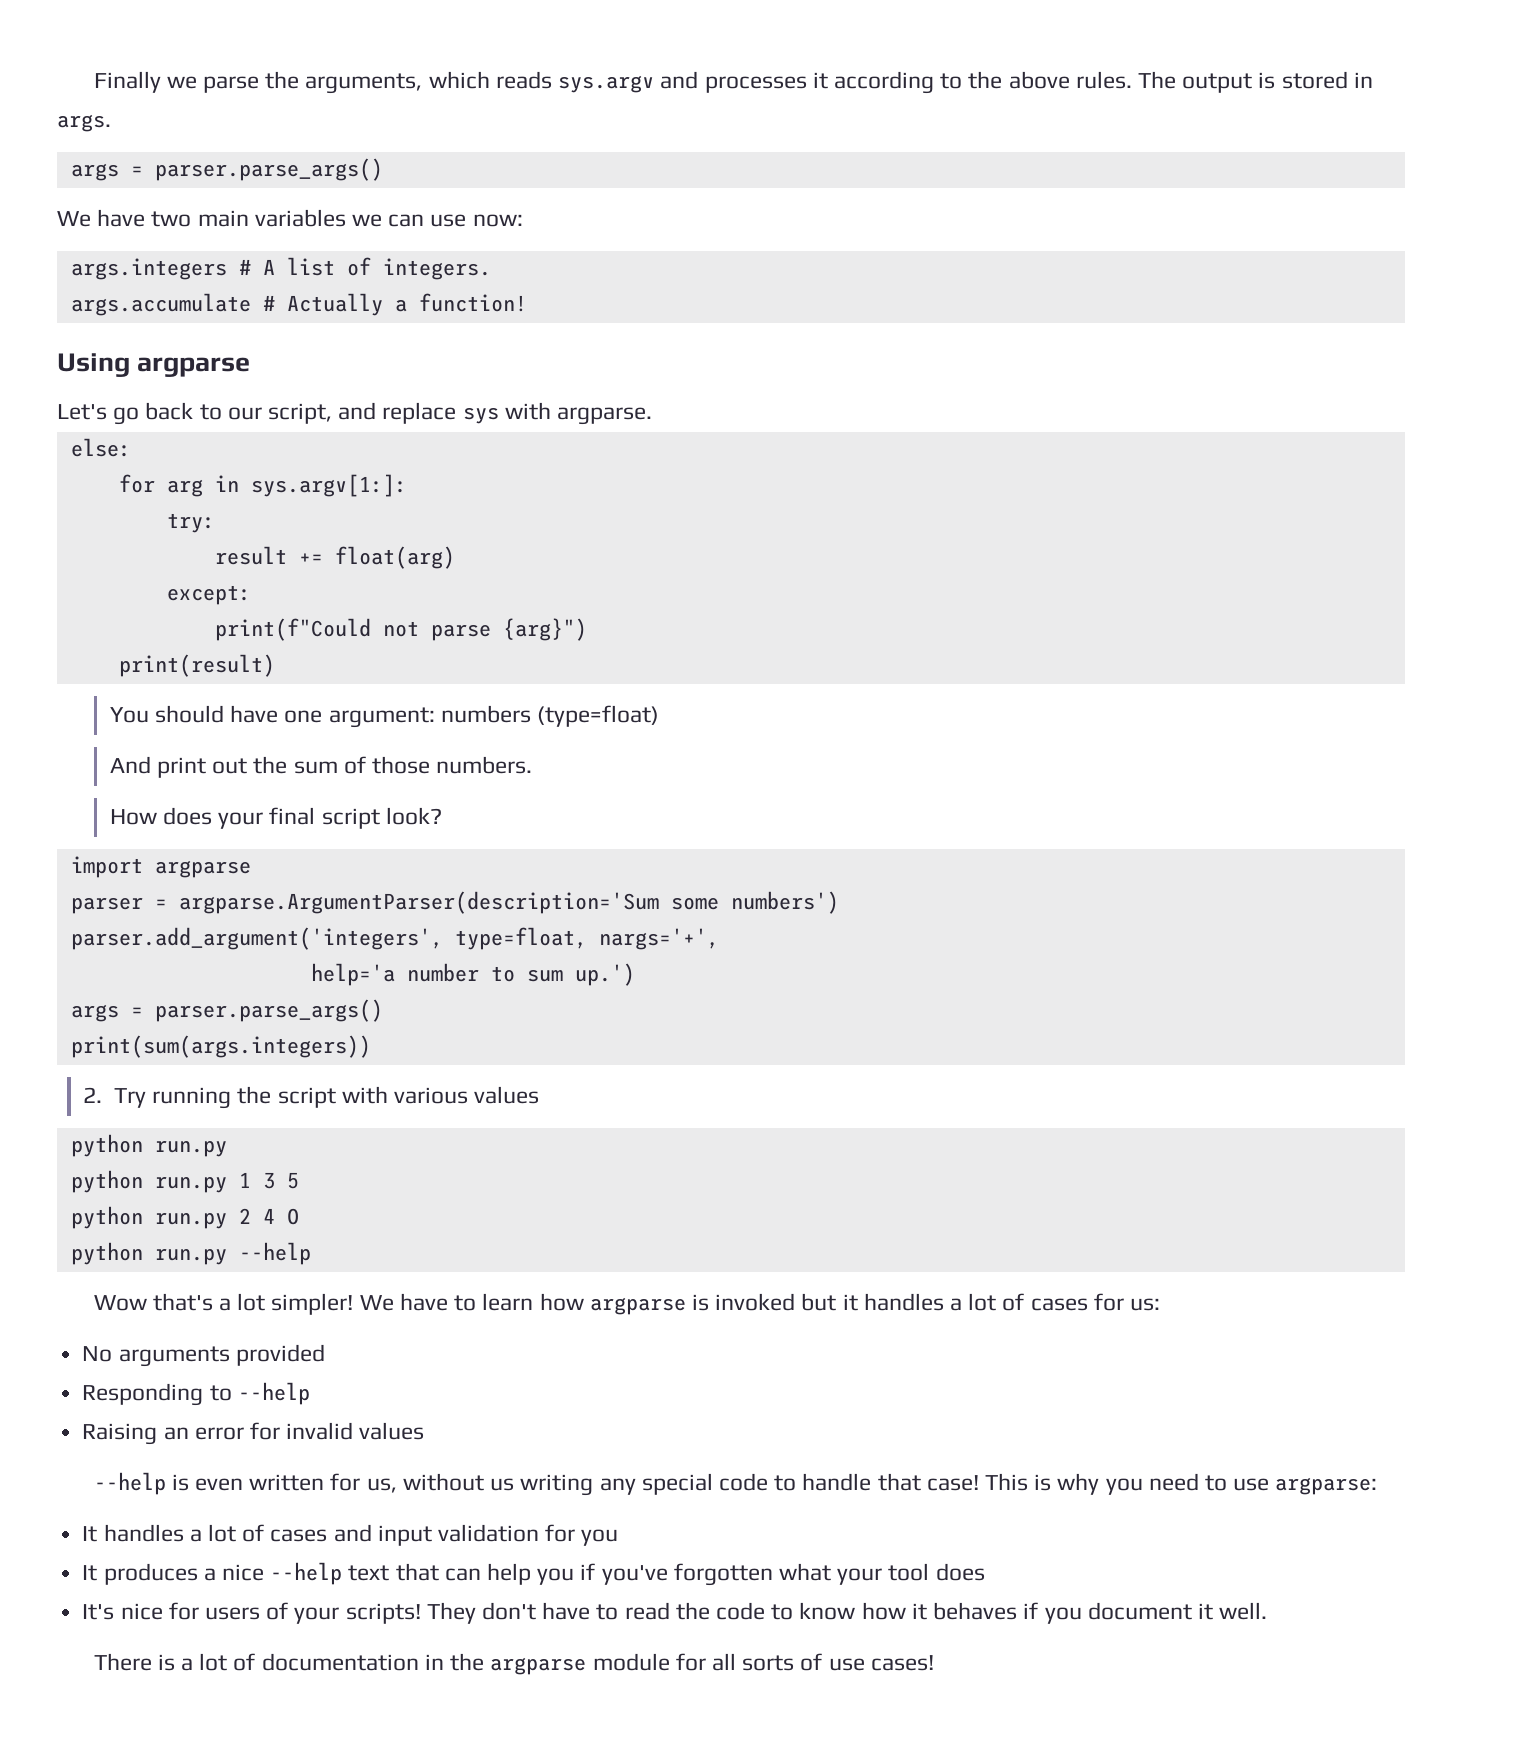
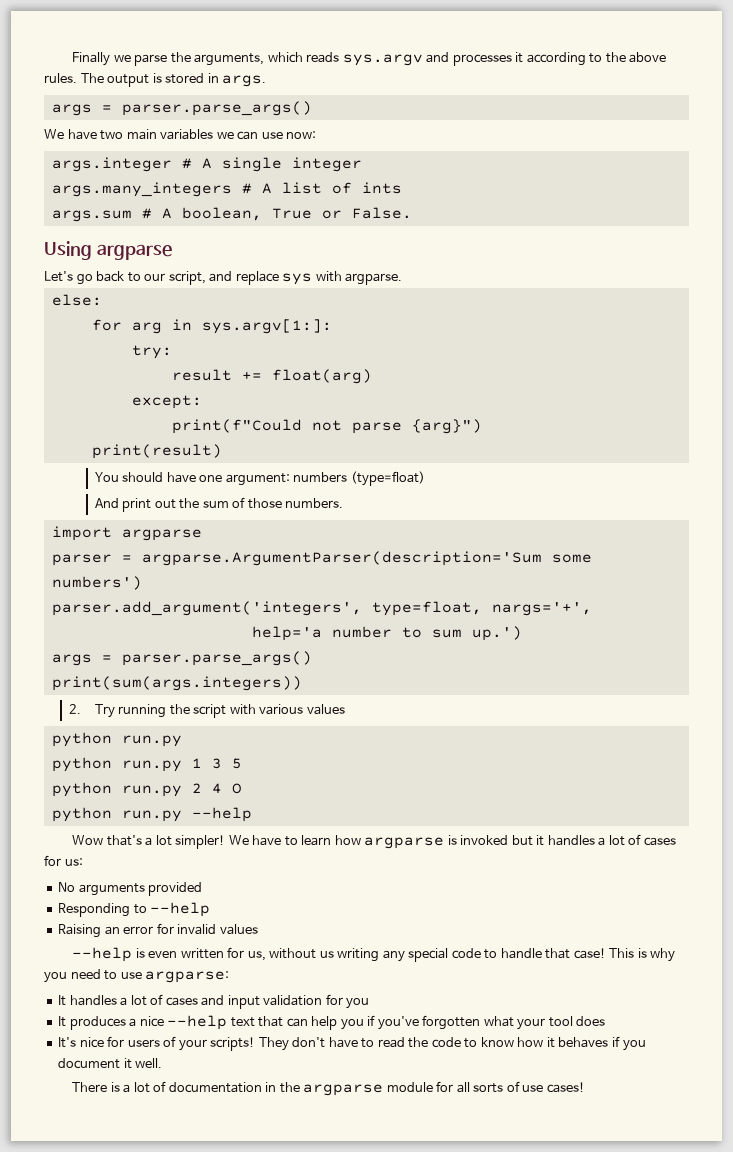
[70,257,491,280] [70,293,527,316] args.integers # A list of integers. // args.accumulate # Actually a function! -> [51,157,362,172] [51,182,402,197] [51,207,412,222] args.integer # A single integer // args.many_integers # A list of ints // args.sum # A boolean, True or False.
[109,807,442,829] // How does your final script look? -> (344, 503) none

